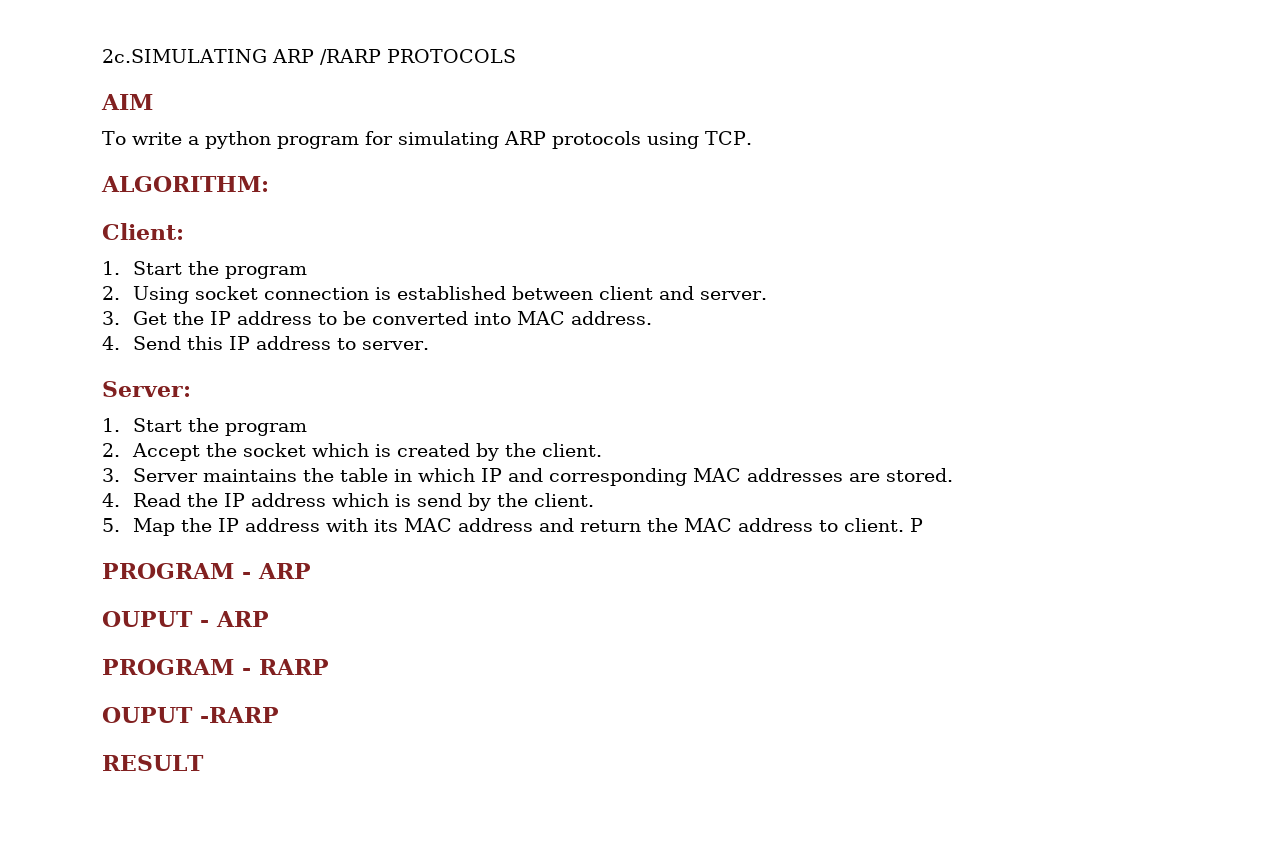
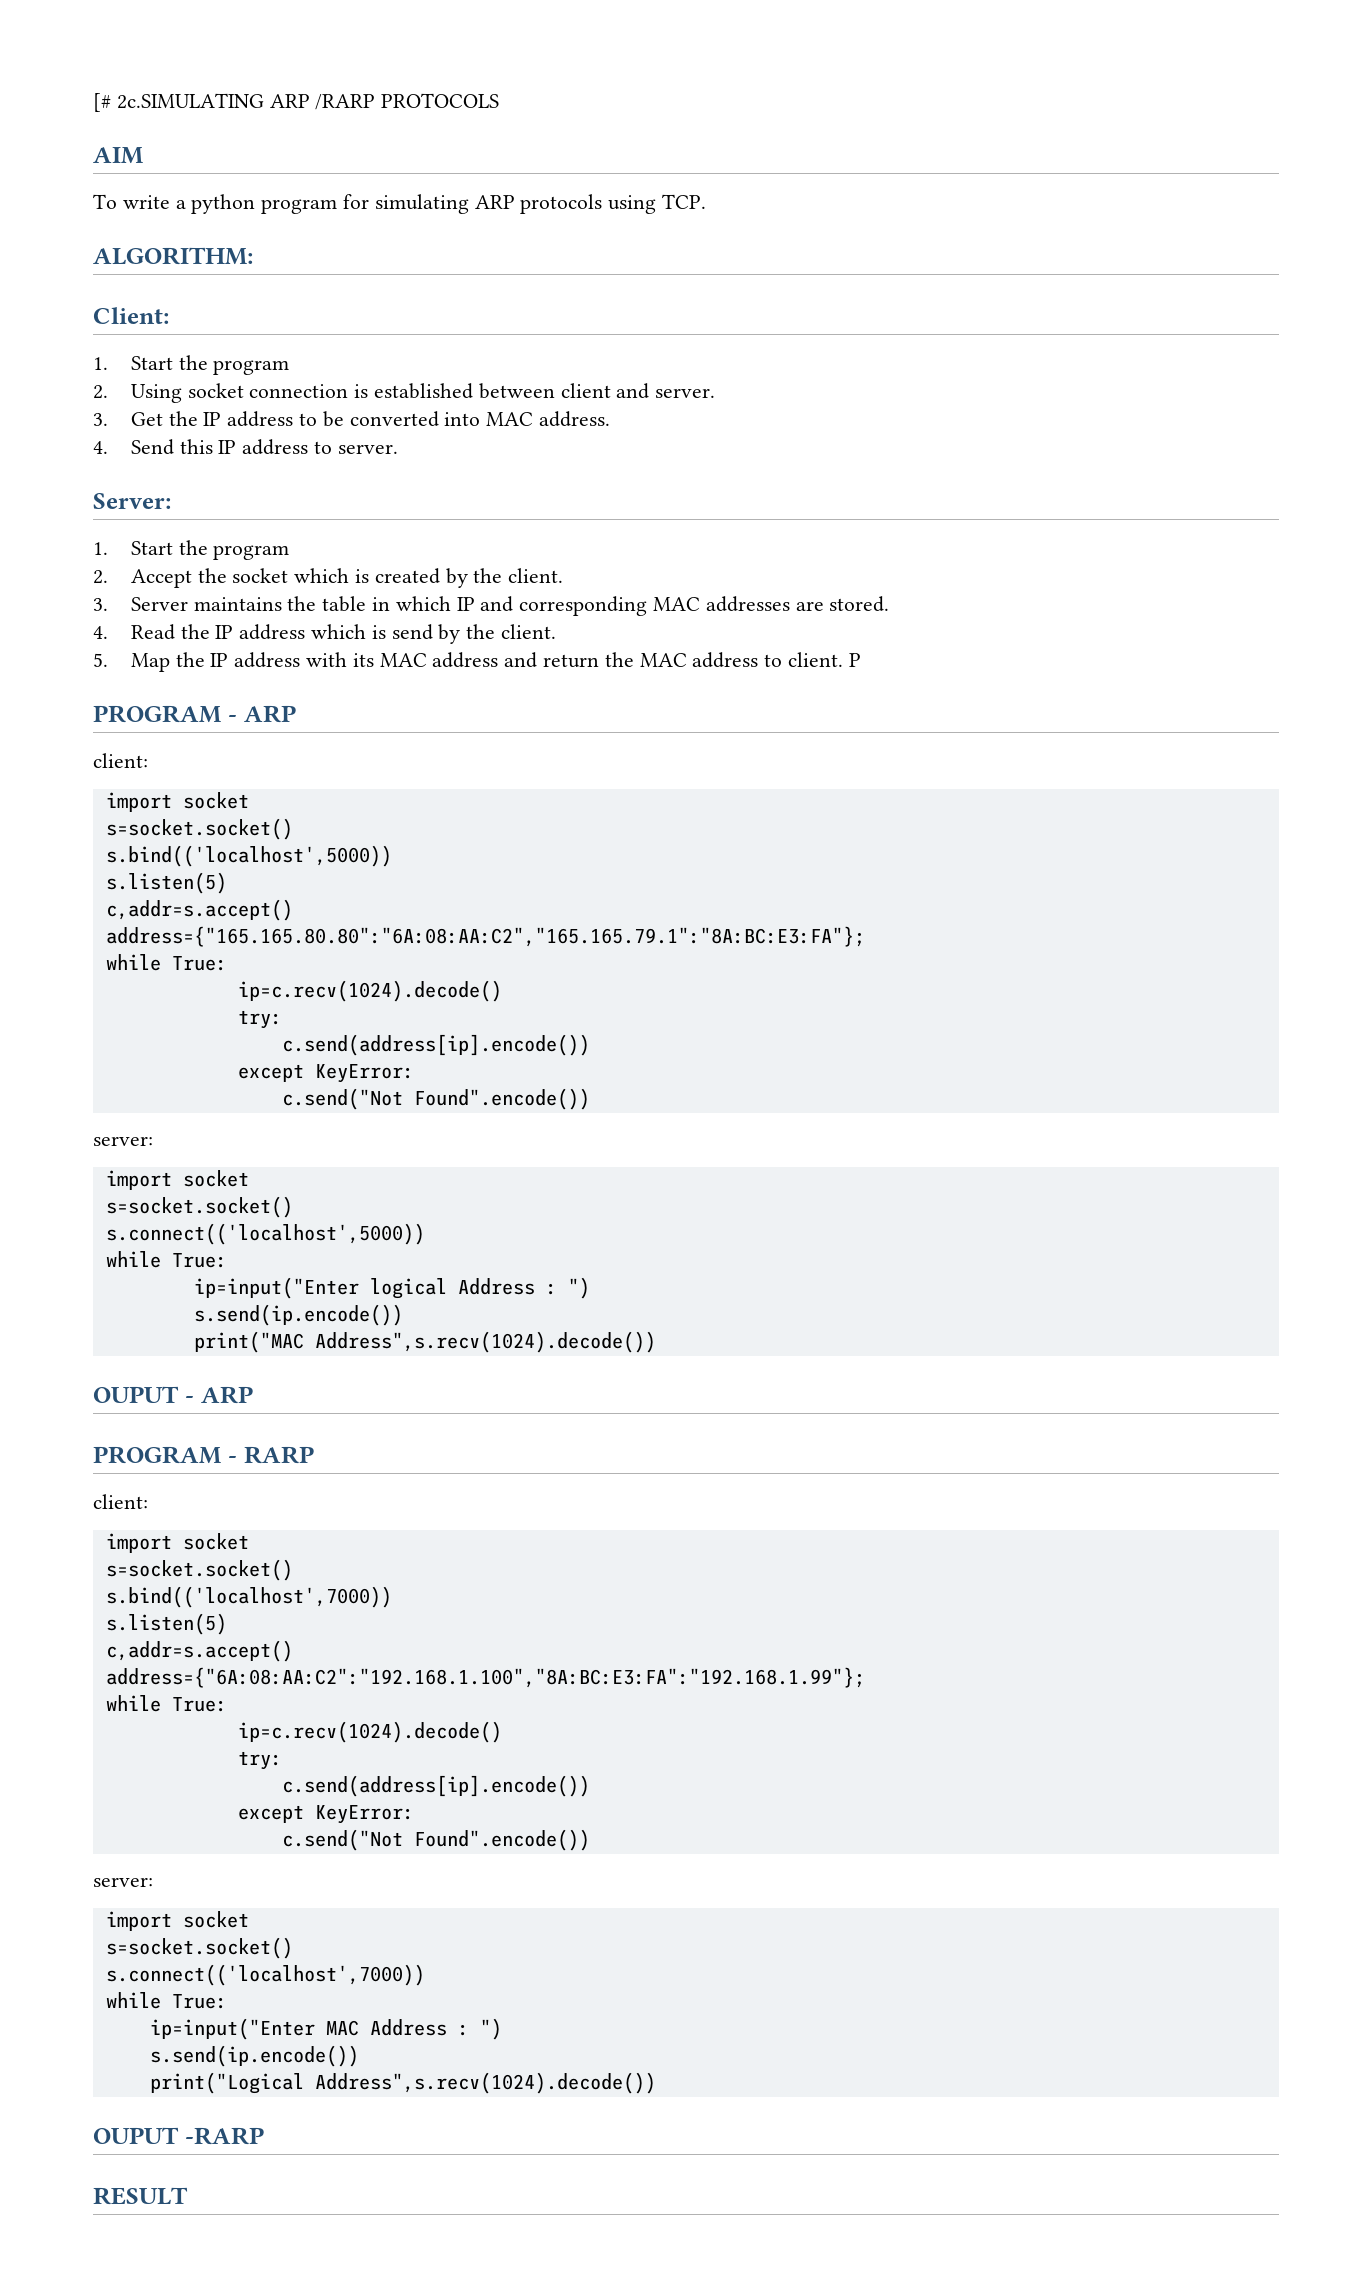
(102, 56) none -> [93,93,111,112] [#
(311, 571) none -> [93,753,148,768] [105,792,249,812] [105,818,293,840] [105,845,392,867] [105,872,227,894] [105,899,293,921] [105,926,865,947] [105,954,227,971] [237,980,502,1002] [237,1010,282,1029] [281,1034,590,1056] [237,1064,414,1083] [281,1088,590,1110] [93,1136,153,1146] [105,1170,249,1190] [105,1196,293,1218] [105,1223,425,1245] [105,1251,227,1268] [193,1277,590,1299] [193,1304,403,1326] [193,1331,656,1353] // client: // import socket // s=socket.socket() // s.bind(('localhost',5000)) // s.listen(5) // c,addr=s.accept() // address={"165.165.80.80":"6A:08:AA:C2","165.165.79.1":"8A:BC:E3:FA"}; // while True: // ip=c.recv(1024).decode() // try: // c.send(address[ip].encode()) // except KeyError: // c.send("Not Found".encode()) // server: // import socket // s=socket.socket() // s.connect(('localhost',5000)) // while True: // ip=input("Enter logical Address : ") // s.send(ip.encode()) // print("MAC Address",s.recv(1024).decode())
(329, 667) none -> [93,1494,148,1509] [105,1533,249,1553] [105,1559,293,1581] [105,1586,392,1608] [105,1613,227,1635] [105,1640,293,1662] [105,1667,865,1688] [105,1695,227,1712] [237,1721,502,1743] [237,1751,282,1770] [281,1775,590,1797] [237,1805,414,1824] [281,1829,590,1851] [93,1877,153,1887] [105,1911,249,1931] [105,1937,293,1959] [105,1964,425,1986] [105,1992,227,2009] [149,2018,502,2040] [149,2045,359,2067] [149,2072,656,2094] // client: // import socket // s=socket.socket() // s.bind(('localhost',7000)) // s.listen(5) // c,addr=s.accept() // address={"6A:08:AA:C2":"192.168.1.100","8A:BC:E3:FA":"192.168.1.99"}; // while True: // ip=c.recv(1024).decode() // try: // c.send(address[ip].encode()) // except KeyError: // c.send("Not Found".encode()) // server: // import socket // s=socket.socket() // s.connect(('localhost',7000)) // while True: // ip=input("Enter MAC Address : ") // s.send(ip.encode()) // print("Logical Address",s.recv(1024).decode())

